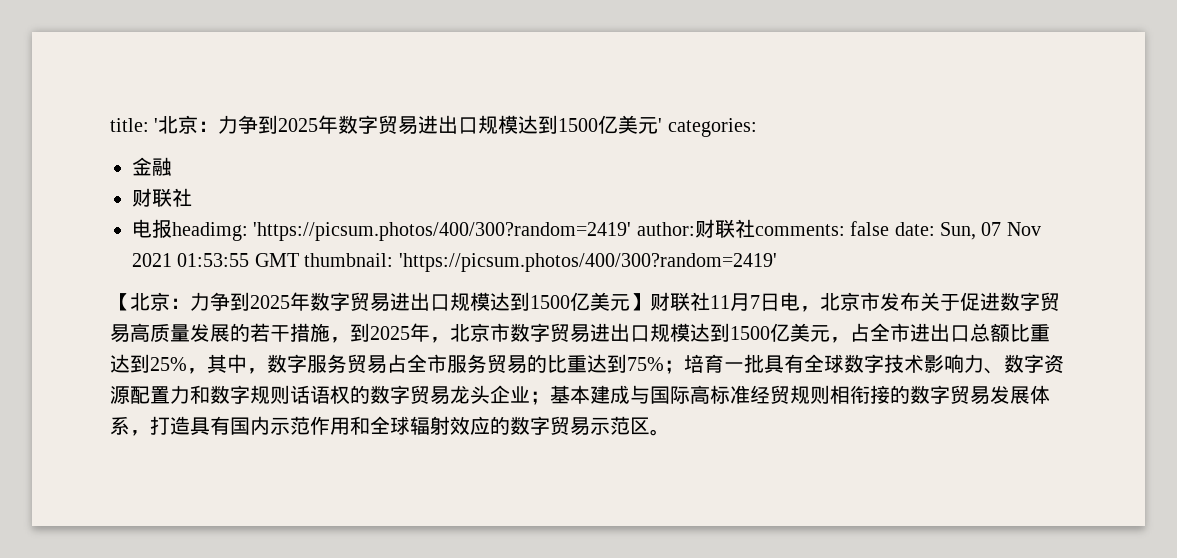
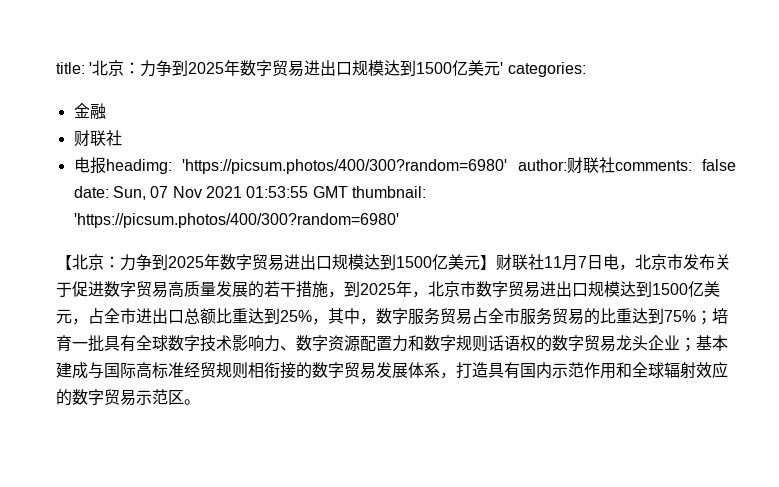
[253,222,632,241] 'https://picsum.photos/400/300?random=2419' -> [182,159,508,174] 'https://picsum.photos/400/300?random=6980'
[398,253,777,272] 'https://picsum.photos/400/300?random=2419' -> [73,213,399,228] 'https://picsum.photos/400/300?random=6980'

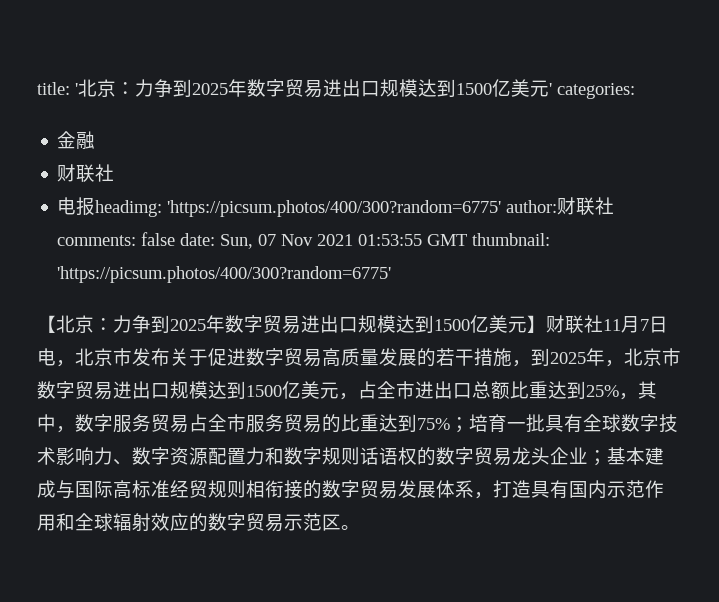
[182,159,508,174] 'https://picsum.photos/400/300?random=6980' -> [167,200,502,217] 'https://picsum.photos/400/300?random=6775'
[73,213,399,228] 'https://picsum.photos/400/300?random=6980' -> [57,266,392,283] 'https://picsum.photos/400/300?random=6775'

